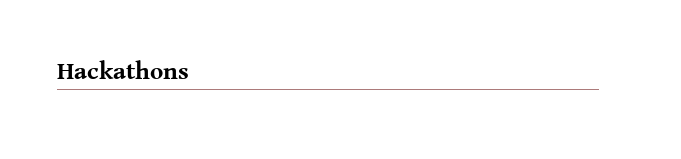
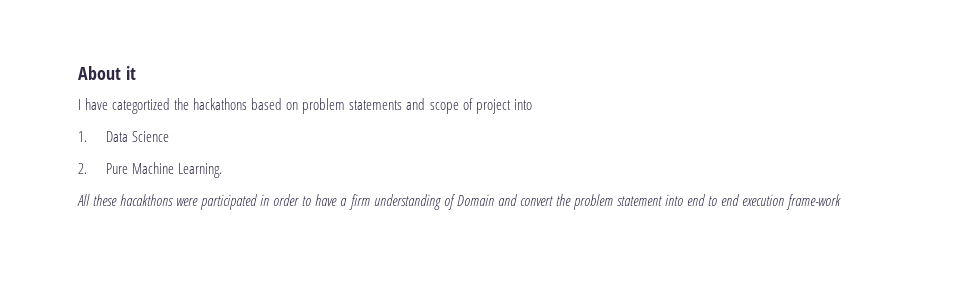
[57,60,189,79] Hackathons -> [78,66,136,80] [78,98,532,114] [78,131,170,142] [78,162,223,178] [77,194,842,210] About it // I have categortized the hackathons based on problem statements and scope of project into // 1. Data Science // 2. Pure Machine Learning. // All these hacakthons were participated in order to have a firm understanding of Domain and convert the problem statement into end to end execution frame-work

